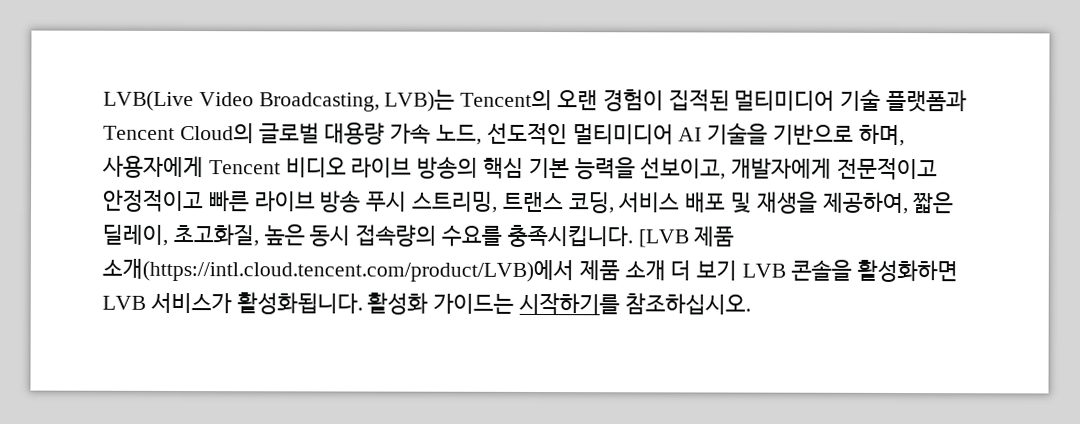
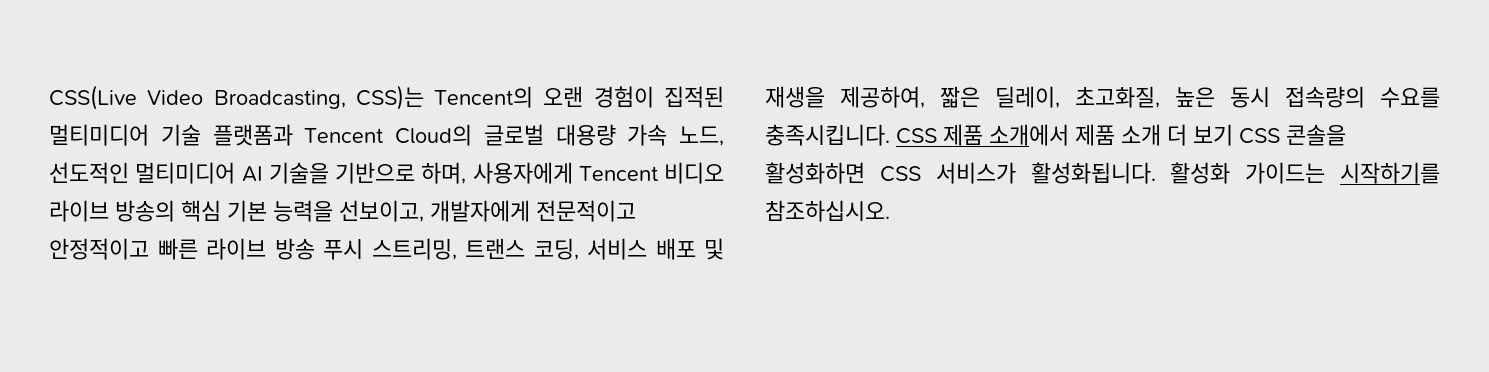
[103,90,194,112] LVB(Live -> [49,85,137,110] CSS(Live
[384,89,456,112] LVB)는 -> [355,85,424,110] CSS)는
[637,226,735,248] [102,258,574,283] [LVB 제품 소개(https://intl.cloud.tencent.com/product/LVB)에서 -> [896,124,1069,146] CSS 제품 소개에서
[742,263,787,278] LVB -> [1239,128,1280,144] CSS
[102,295,146,310] LVB -> [879,166,921,182] CSS

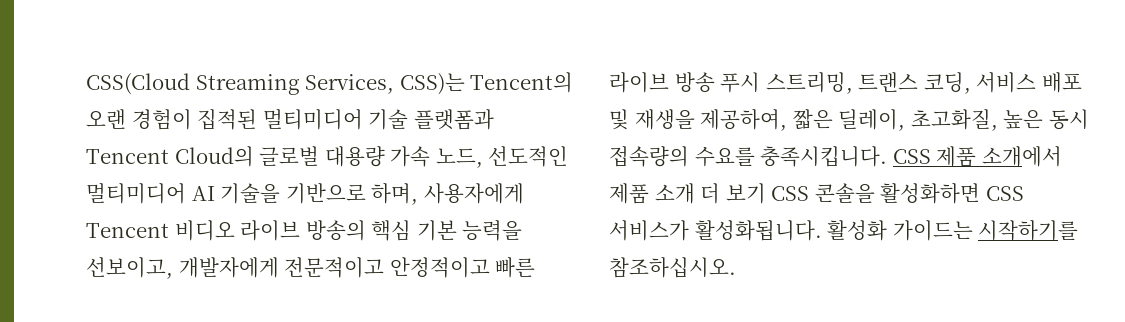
[49,85,346,110] CSS(Live Video Broadcasting, -> [86,73,395,95] CSS(Cloud Streaming Services,

